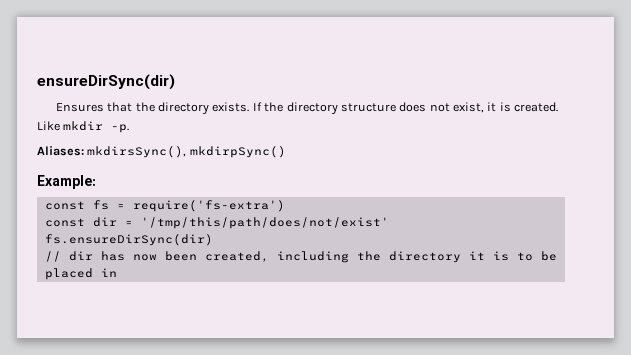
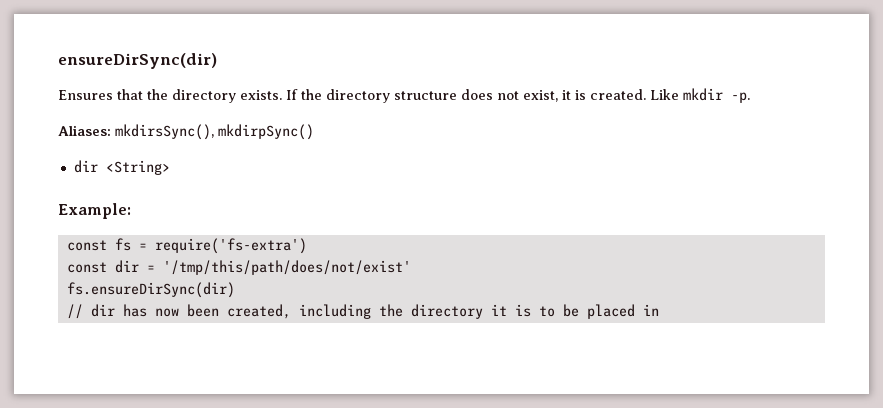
(286, 152) none -> [73,160,170,175] // dir <String>

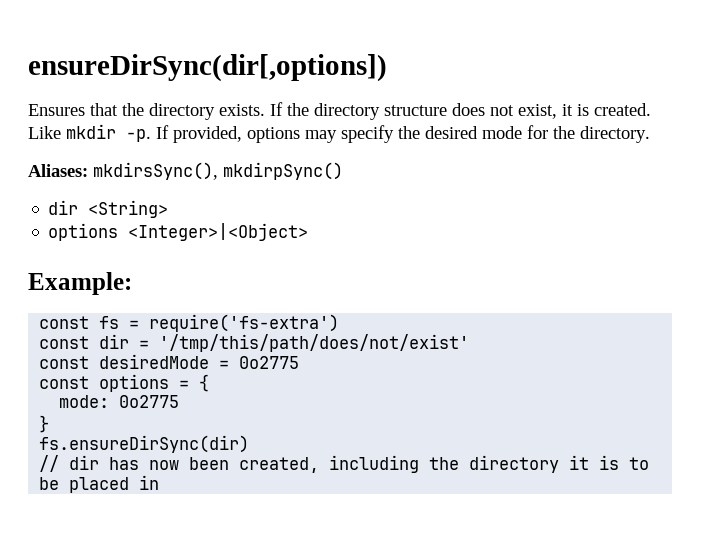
[58,53,217,69] ensureDirSync(dir) -> [28,54,387,82] ensureDirSync(dir[,options])
(750, 97) none -> [156,125,650,143] If provided, options may specify the desired mode for the directory.
(170, 167) none -> [48,223,309,241] // options <Integer>|<Object>
(411, 267) none -> [39,354,300,369] [39,374,210,392] [59,395,180,408] [39,415,50,433] // const desiredMode = 0o2775 // const options = { // mode: 0o2775 // }

